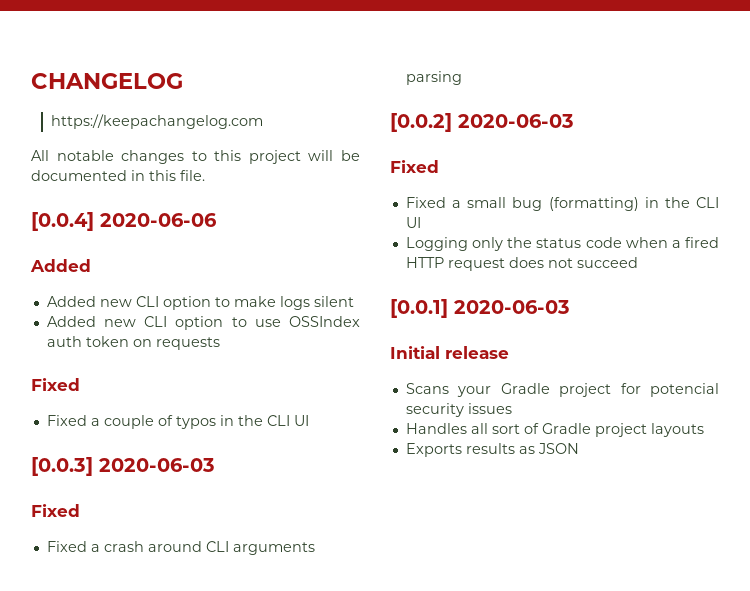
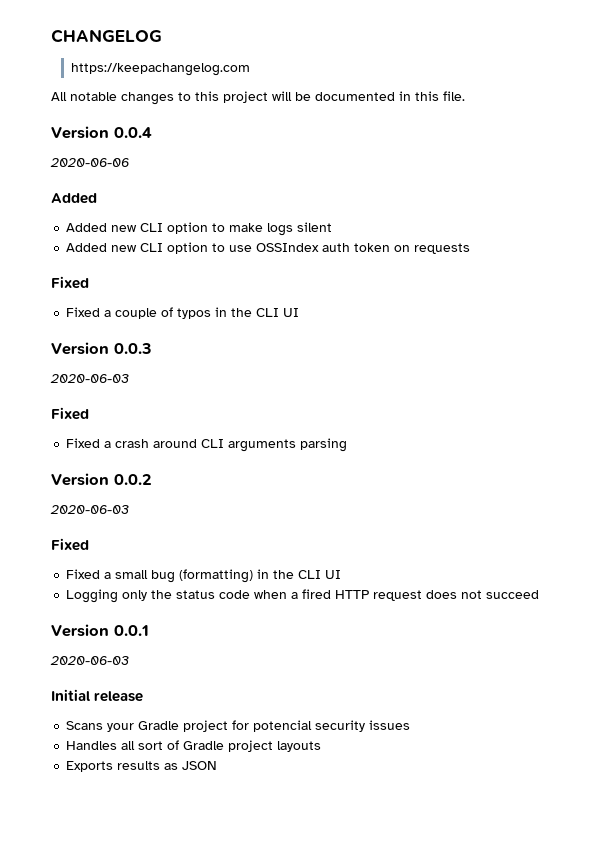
[31,212,94,231] [0.0.4] -> [51,126,152,139] Version 0.0.4 //
[31,457,93,476] [0.0.3] -> [51,342,152,355] Version 0.0.3 //
[390,113,452,132] [0.0.2] -> [51,473,152,486] Version 0.0.2 //
[390,299,448,318] [0.0.1] -> [51,624,149,637] Version 0.0.1 //

